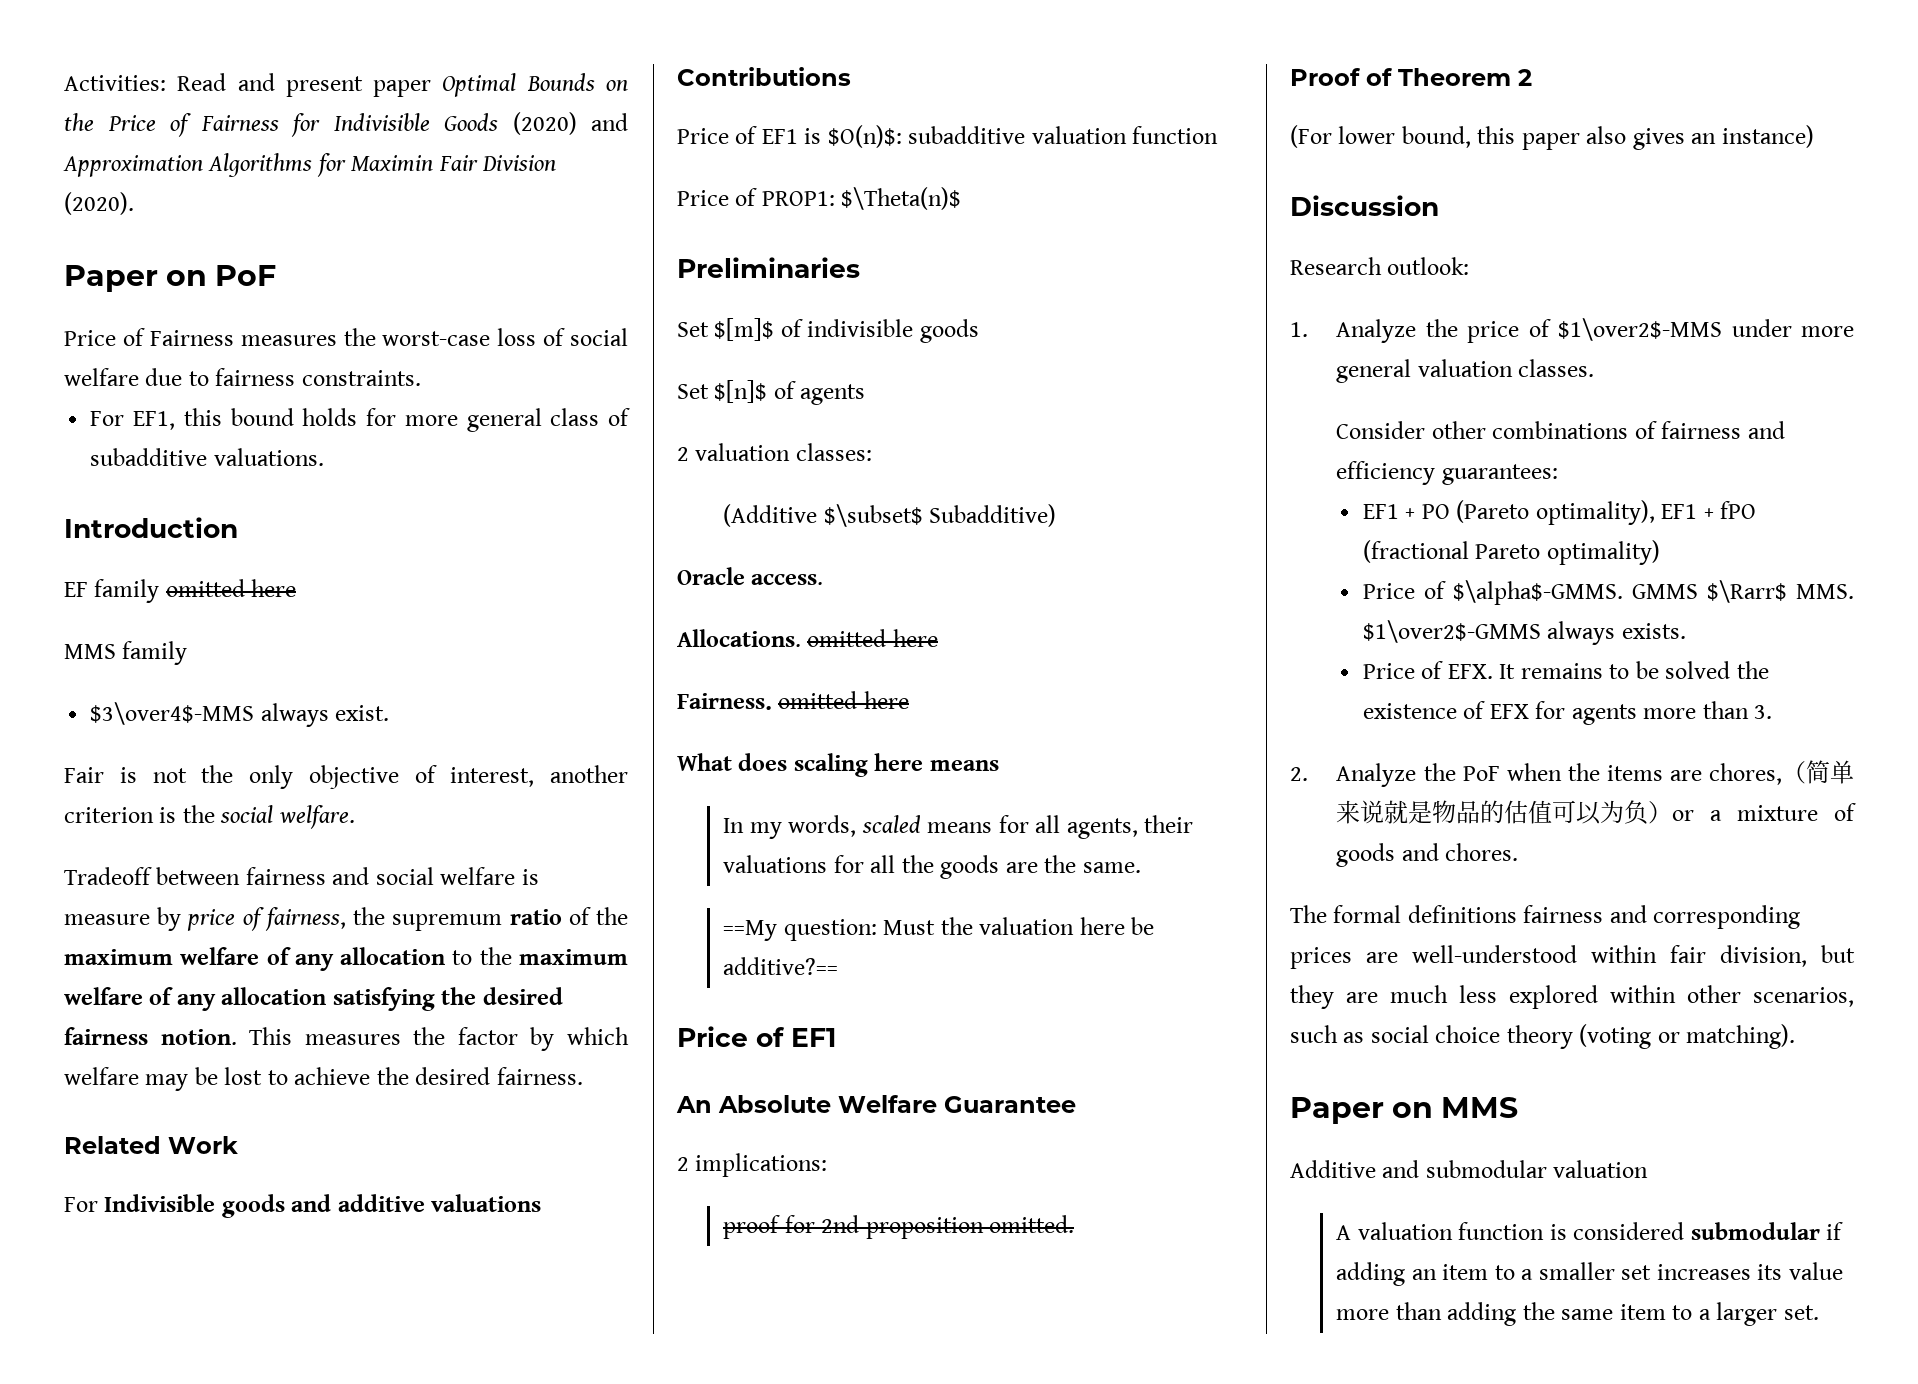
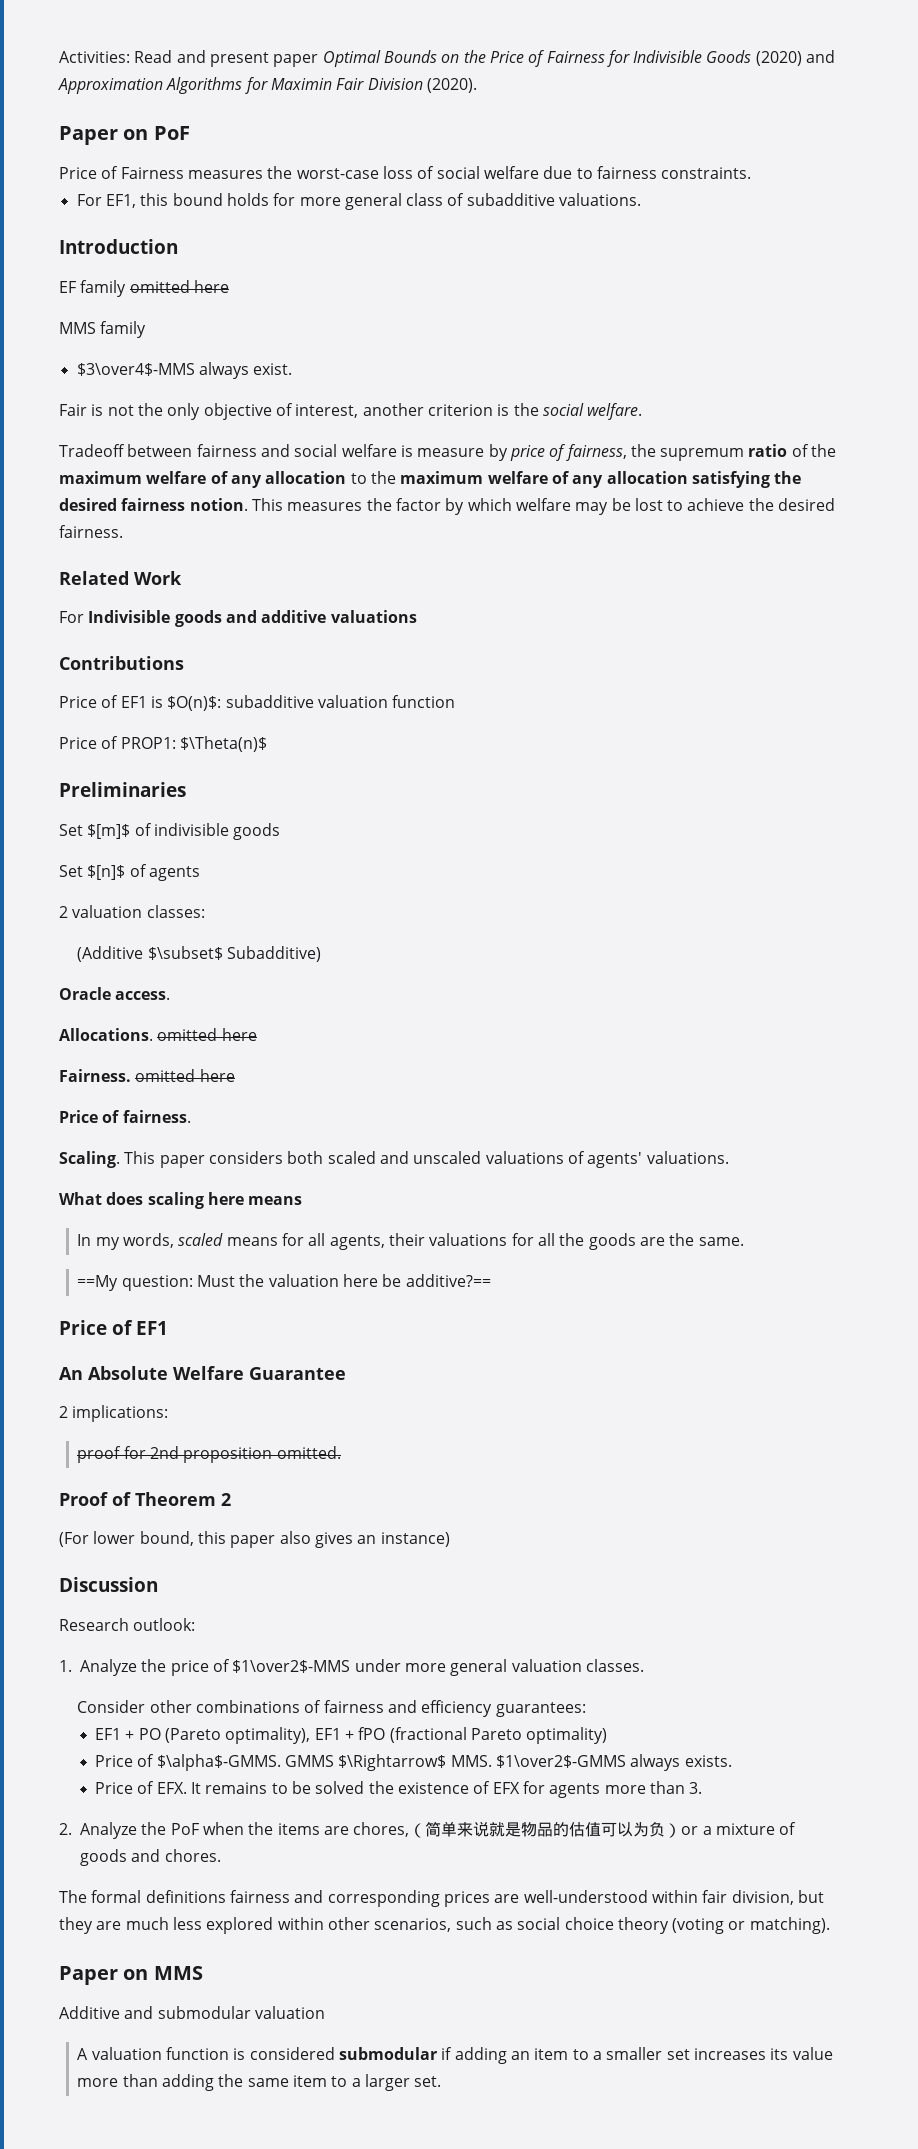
(909, 700) none -> [59,1110,191,1123] [59,1151,729,1168] // Price of fairness. // Scaling. This paper considers both scaled and unscaled valuations of agents' valuations.
[1706,580,1787,603] $\Rarr$ -> [338,1754,447,1771] $\Rightarrow$

